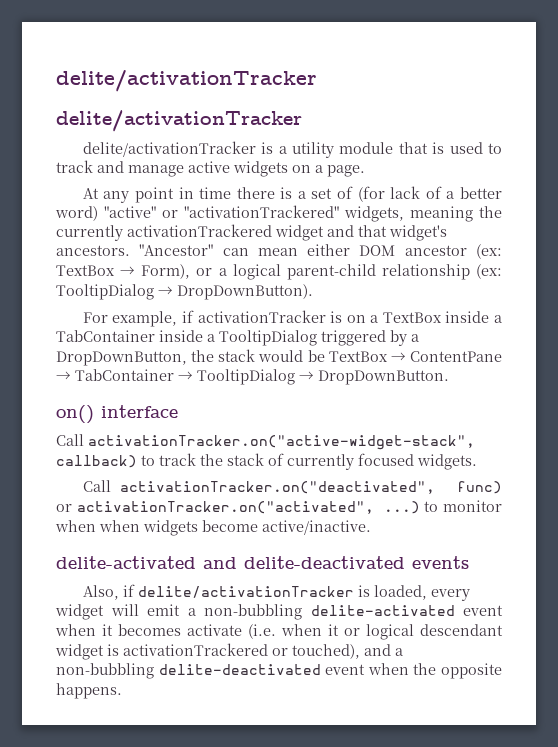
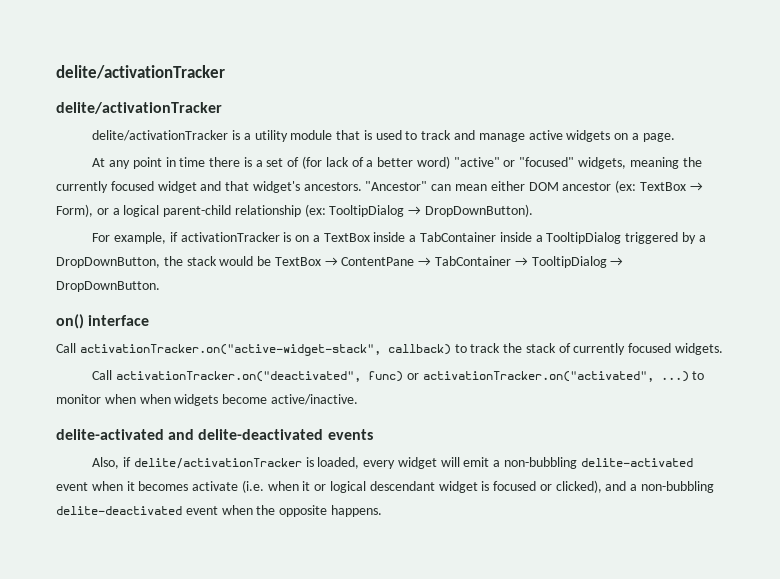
[184,205,339,218] "activationTrackered" -> [519,157,575,167] "focused"
[127,224,272,237] activationTrackered -> [110,181,154,191] focused
[123,643,360,659] activationTrackered or touched), -> [493,480,602,493] focused or clicked),

